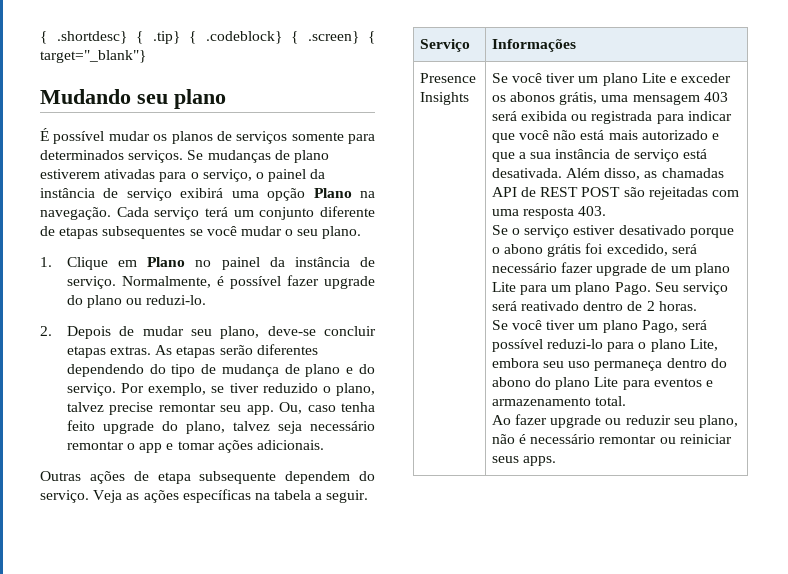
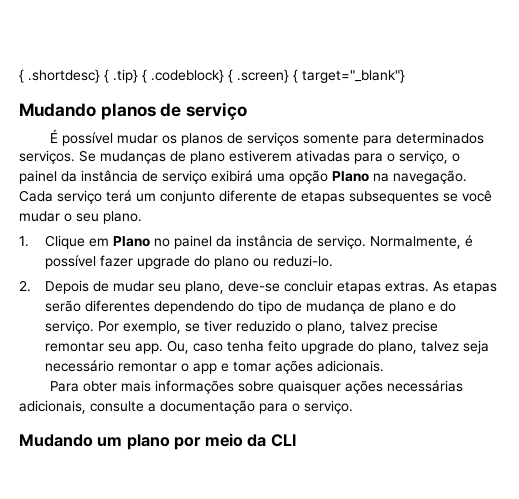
[137,89,226,109] seu plano -> [100,102,248,120] planos de serviço
[40,471,375,484] [40,489,369,503] [419,39,470,52] [491,39,576,52] [419,73,476,83] [419,92,469,105] [491,73,732,86] [491,92,728,105] [491,111,732,124] [491,130,719,143] [491,149,707,162] [491,168,724,180] [491,187,739,200] [491,206,607,219] [491,225,734,238] [491,243,697,257] [491,262,730,276] [491,282,728,295] [491,301,697,311] [491,320,707,333] [491,339,718,352] [491,358,727,371] [491,377,713,390] [491,396,627,406] [491,414,738,428] [491,434,732,444] [491,456,557,466] Outras ações de etapa subsequente dependem do serviço. Veja as ações específicas na tabela a seguir. // Serviço | Informações // Presence Insights | Se você tiver um plano Lite e exceder os abonos grátis, uma mensagem 403 será exibida ou registrada para indicar que você não está mais autorizado e que a sua instância de serviço está desativada. Além disso, as chamadas API de REST POST são rejeitadas com uma resposta 403. // Se o serviço estiver desativado porque o abono grátis foi excedido, será necessário fazer upgrade de um plano Lite para um plano Pago. Seu serviço será reativado dentro de 2 horas. // Se você tiver um plano Pago, será possível reduzi-lo para o plano Lite, embora seu uso permaneça dentro do abono do plano Lite para eventos e armazenamento total. // Ao fazer upgrade ou reduzir seu plano, não é necessário remontar ou reiniciar seus apps. -> [50,380,464,394] [19,400,353,414] [19,433,296,450] Para obter mais informações sobre quaisquer ações necessárias adicionais, consulte a documentação para o serviço. // Mudando um plano por meio da CLI

